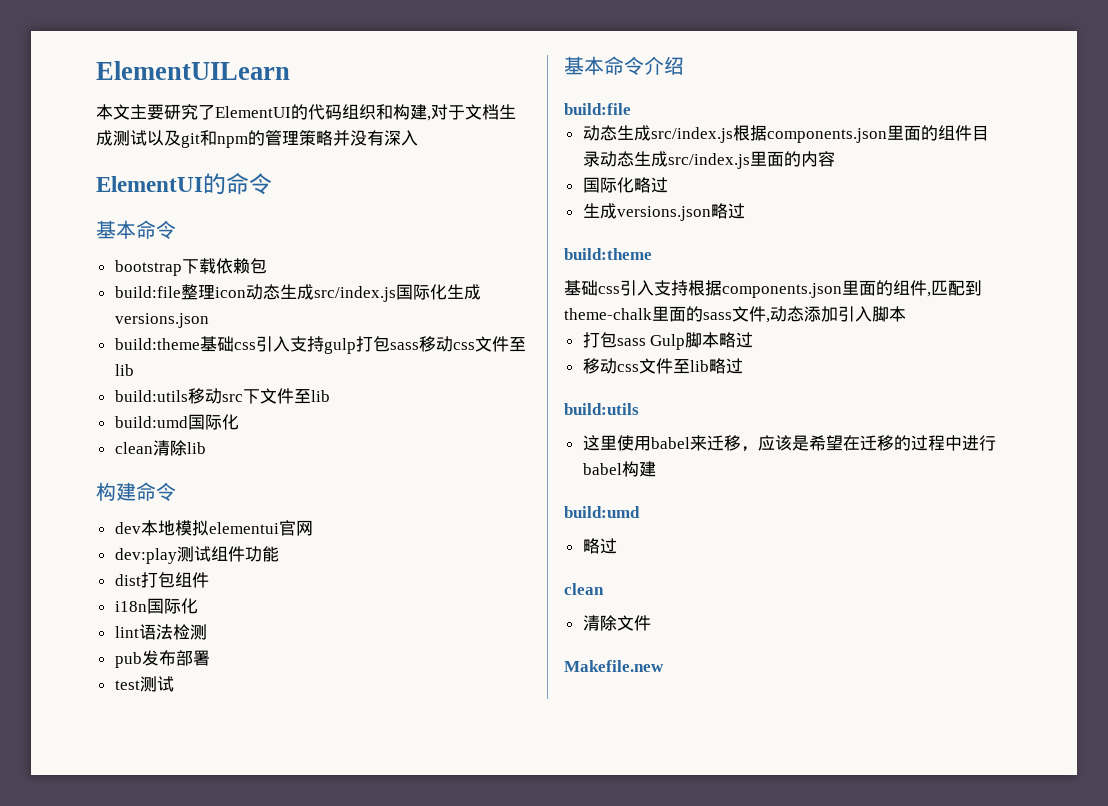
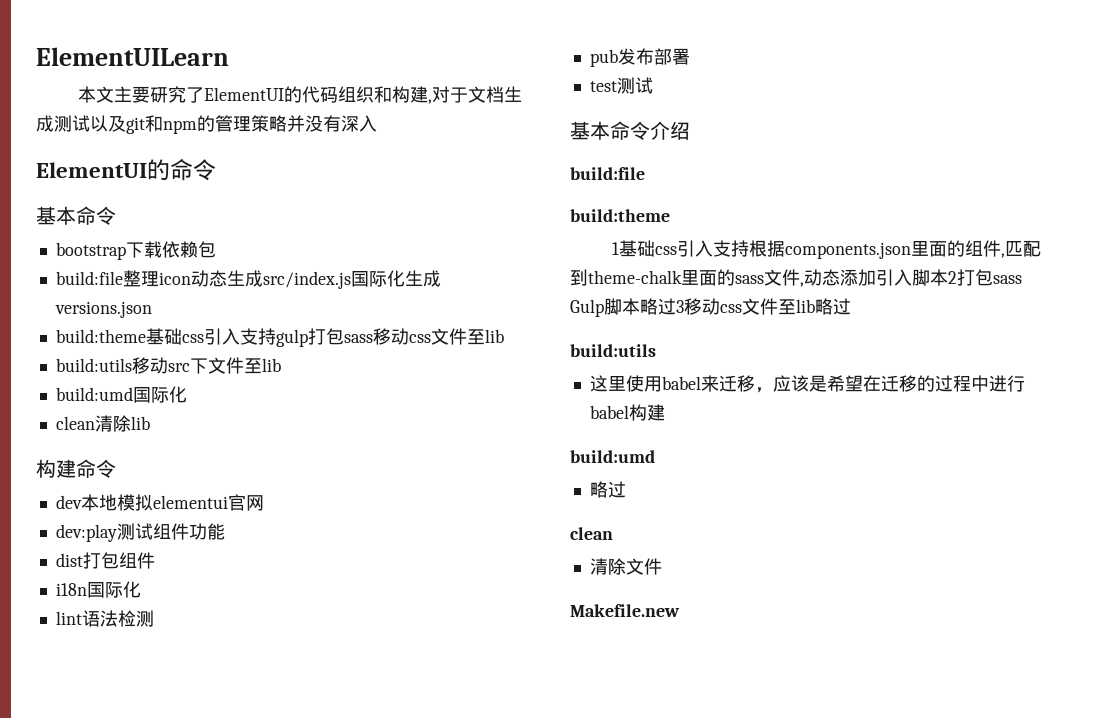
[582,125,989,143] [582,151,835,169] [582,177,668,193] [582,203,745,221] // 动态生成src/index.js根据components.json里面的组件目录动态生成src/index.js里面的内容 // 国际化略过 // 生成versions.json略过 -> (645, 173) none
(652, 254) none -> [612,242,620,255] 1
(906, 314) // -> [948,271,957,284] 2
(754, 340) // -> [676,300,684,313] 3

